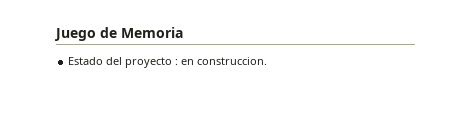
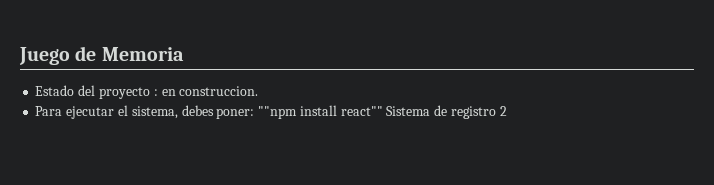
(268, 61) none -> [35,105,507,119] // Para ejecutar el sistema, debes poner: ""npm install react"" Sistema de registro 2

